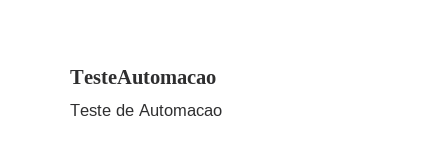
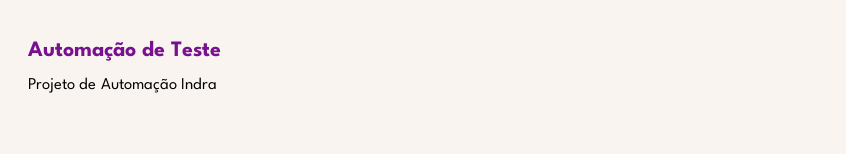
[70,70,216,84] [70,104,222,116] TesteAutomacao // Teste de Automacao -> [27,40,221,61] [28,77,218,93] Automação de Teste // Projeto de Automação Indra

